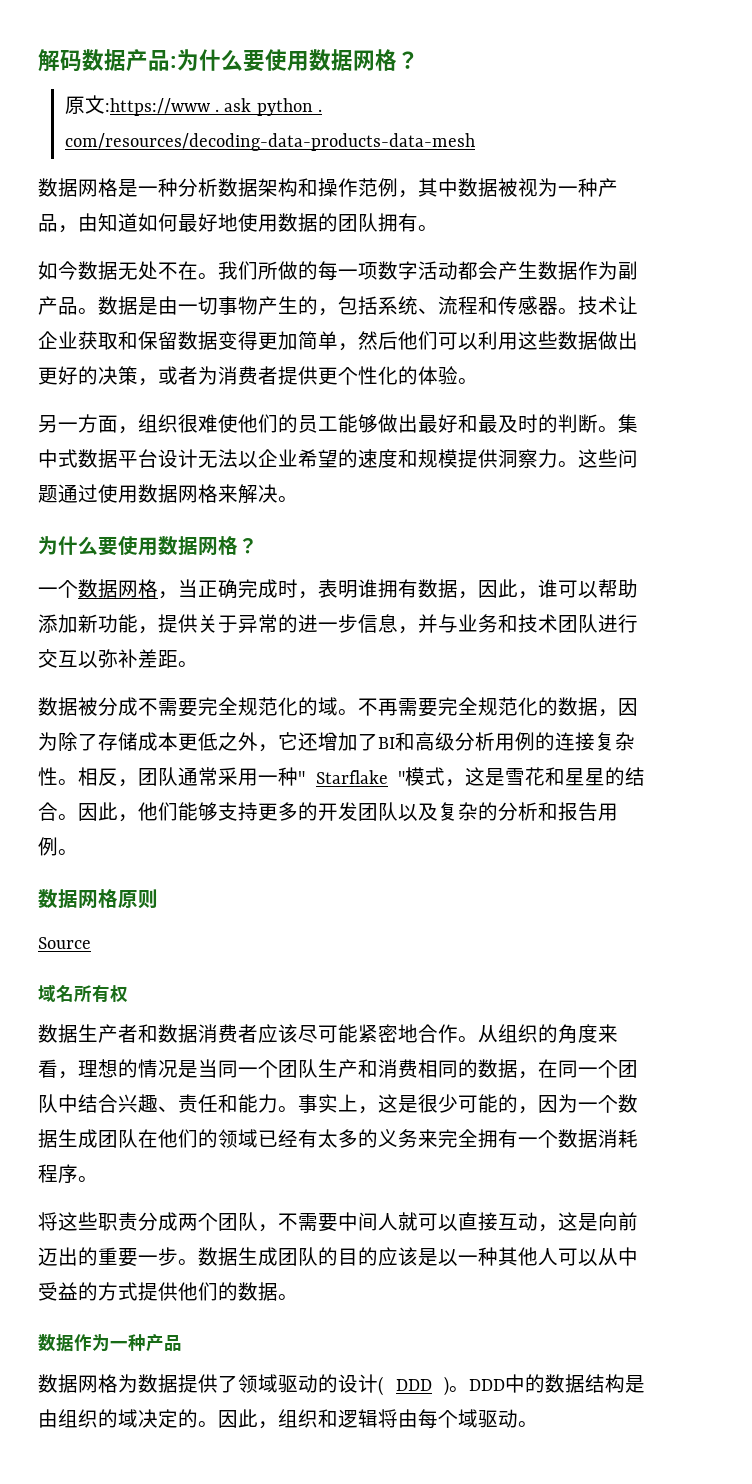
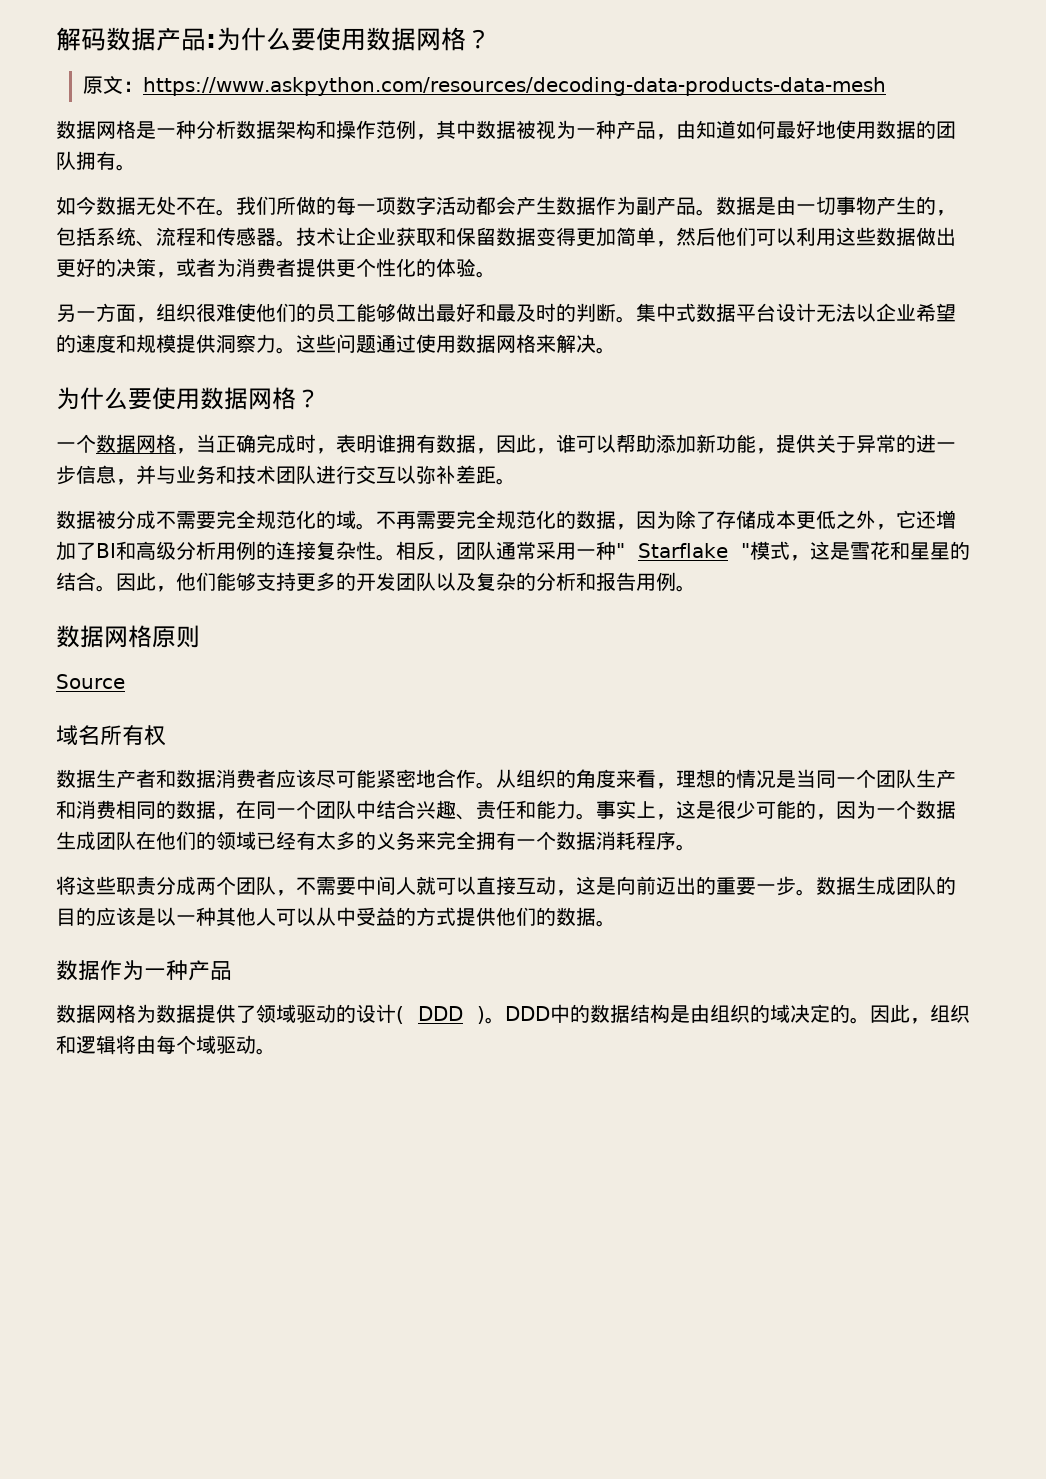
[104,98,322,116] [64,133,475,151] :https://www . ask python . com/resources/decoding-data-products-data-mesh -> [123,77,887,96] ：https://www.askpython.com/resources/decoding-data-products-data-mesh

